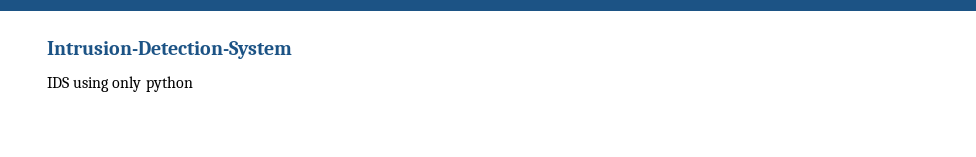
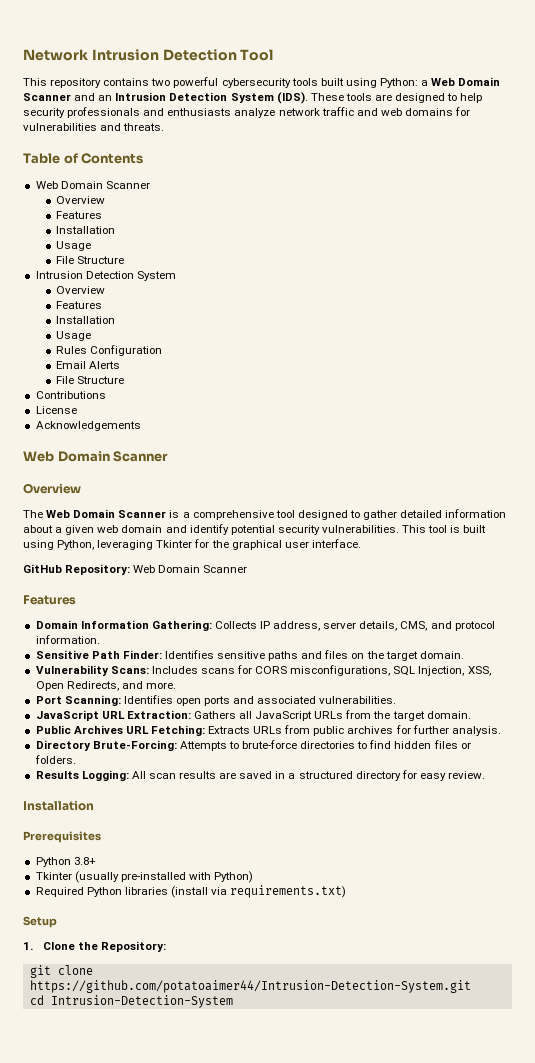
[47,41,292,59] [47,76,193,92] Intrusion-Detection-System // IDS using only python -> [23,49,274,61] [23,77,501,88] [23,92,483,104] [23,107,471,118] [23,123,165,131] [23,153,144,164] [35,181,150,189] [55,196,105,204] [55,211,102,219] [55,226,115,234] [55,241,91,251] [55,256,124,264] [35,271,176,281] [55,286,105,294] [55,301,102,309] [55,316,115,324] [55,331,91,341] [55,345,162,356] [55,361,120,369] [55,376,124,384] [35,391,106,399] [35,406,77,414] [35,421,141,431] [23,451,169,462] [23,483,81,494] [23,509,507,520] [23,524,487,535] [23,539,361,550] [23,564,248,575] [23,595,76,605] [35,620,495,631] [35,635,100,644] [35,650,464,661] [35,665,491,676] [35,681,176,691] [35,695,397,706] [35,710,471,721] [35,725,501,736] [35,740,471,751] [34,755,76,764] [35,770,486,781] [23,800,94,811] [23,831,101,843] [35,857,96,867] [35,871,254,883] [35,885,347,898] [23,916,57,928] [23,941,167,952] [29,965,93,978] [29,980,471,993] [29,995,233,1008] Network Intrusion Detection Tool // This repository contains two powerful cybersecurity tools built using Python: a Web Domain Scanner and an Intrusion Detection System (IDS). These tools are designed to help security professionals and enthusiasts analyze network traffic and web domains for vulnerabilities and threats. // Table of Contents // Web Domain Scanner // Overview // Features // Installation // Usage // File Structure // Intrusion Detection System // Overview // Features // Installation // Usage // Rules Configuration // Email Alerts // File Structure // Contributions // License // Acknowledgements // Web Domain Scanner // Overview // The Web Domain Scanner is a comprehensive tool designed to gather detailed information about a given web domain and identify potential security vulnerabilities. This tool is built using Python, leveraging Tkinter for the graphical user interface. // GitHub Repository: Web Domain Scanner // Features // Domain Information Gathering: Collects IP address, server details, CMS, and protocol information. // Sensitive Path Finder: Identifies sensitive paths and files on the target domain. // Vulnerability Scans: Includes scans for CORS misconfigurations, SQL Injection, XSS, Open Redirects, and more. // Port Scanning: Identifies open ports and associated vulnerabilities. // JavaScript URL Extraction: Gathers all JavaScript URLs from the target domain. // Public Archives URL Fetching: Extracts URLs from public archives for further analysis. // Directory Brute-Forcing: Attempts to brute-force directories to find hidden files or folders. // Results Logging: All scan results are saved in a structured directory for easy review. // Installation // Prerequisites // Python 3.8+ // Tkinter (usually pre-installed with Python) // Required Python libraries (install via requirements.txt) // Setup // 1. Clone the Repository: // git clone https://github.com/potatoaimer44/Intrusion-Detection-System.git // cd Intrusion-Detection-System

